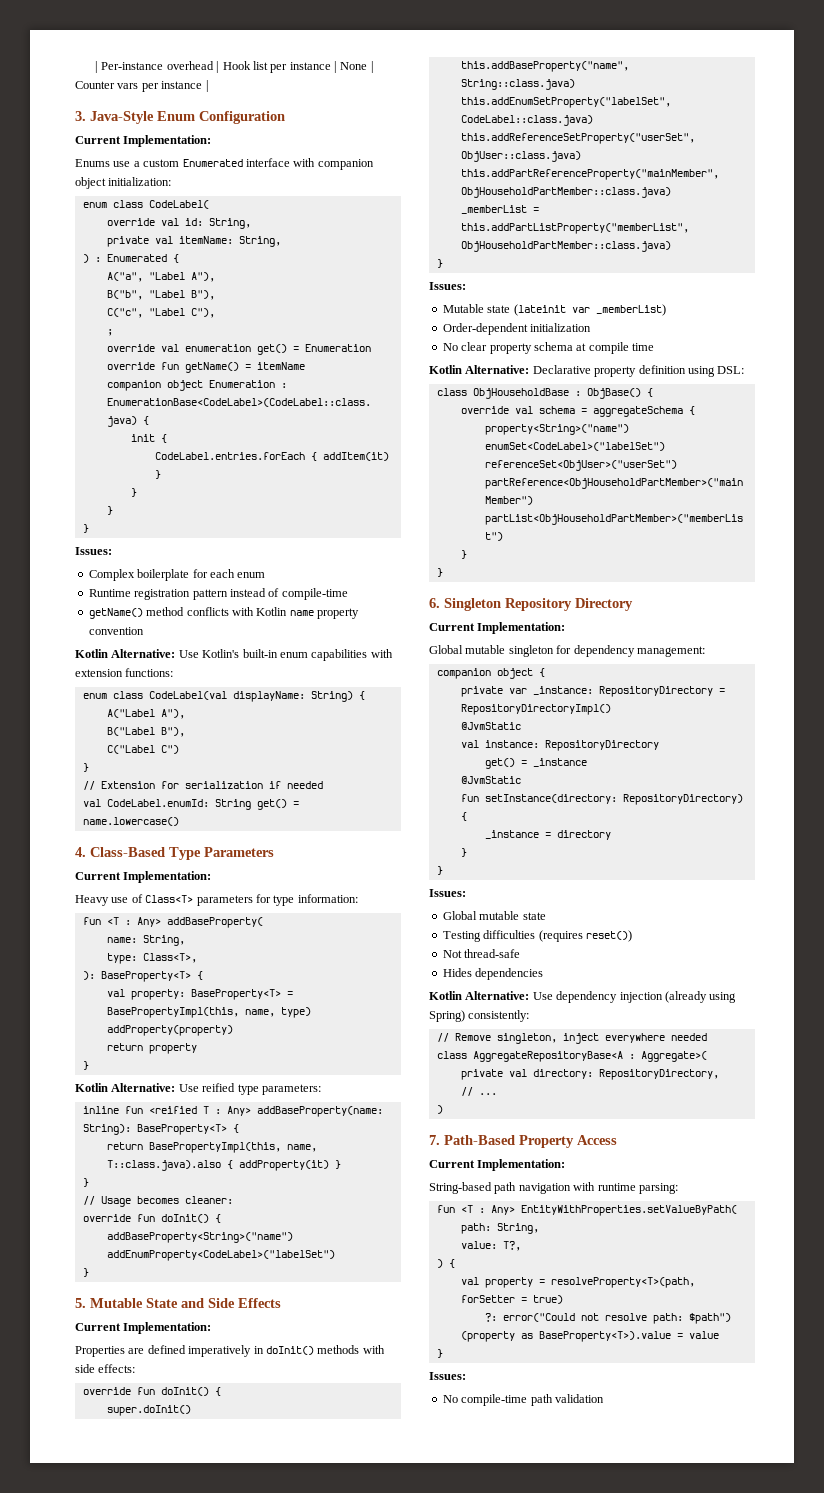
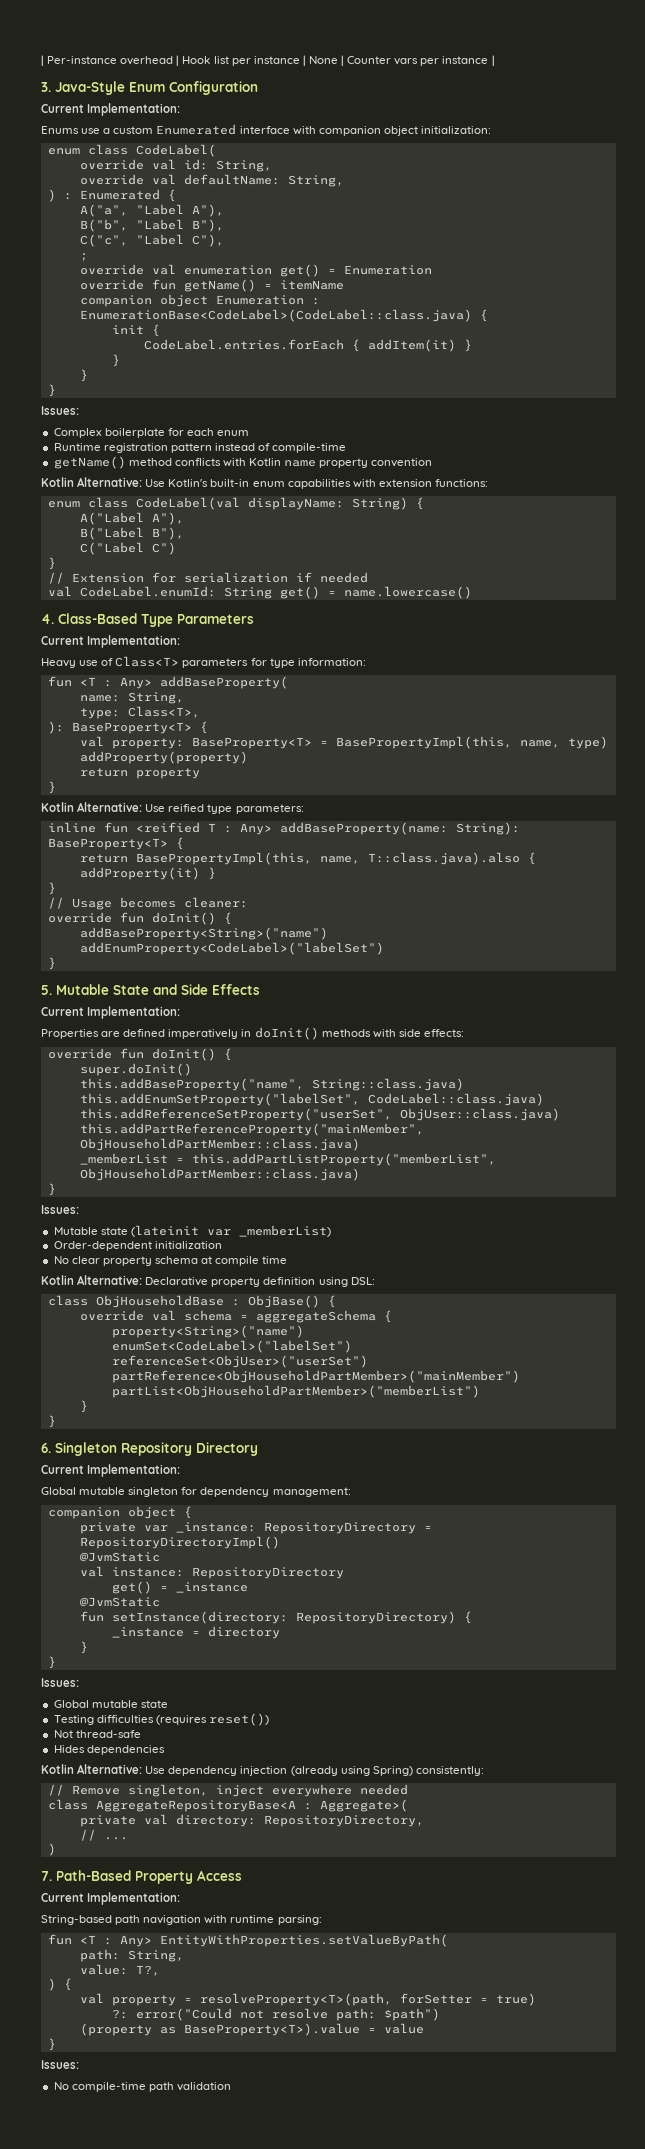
[106,236,233,247] private val itemName: -> [79,174,280,185] override val defaultName:

